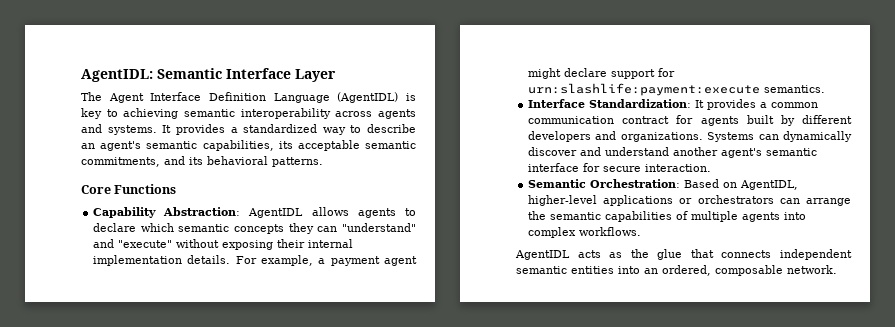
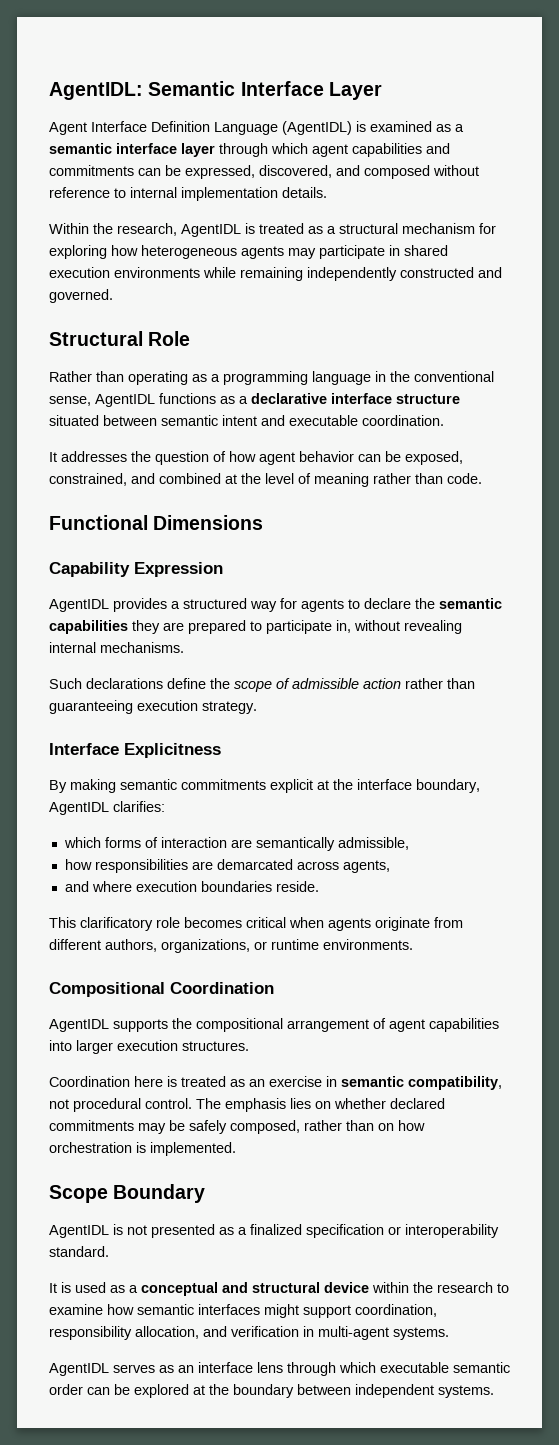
[81,92,102,101] The -> (382, 91) none
[81,108,416,119] [81,124,416,135] [81,140,416,151] [81,156,323,167] [81,184,177,194] [93,207,416,218] [93,223,416,234] [93,239,354,250] [93,255,417,266] [528,68,676,79] [528,83,826,96] [528,99,819,110] [528,115,852,126] [528,131,852,142] [528,147,818,158] [528,163,712,172] [528,179,799,190] [528,195,851,206] [528,211,807,222] [528,227,642,238] [515,249,852,260] [516,265,837,276] key to achieving semantic interoperability across agents and systems. It provides a standardized way to describe an agent's semantic capabilities, its acceptable semantic commitments, and its behavioral patterns. // Core Functions // Capability Abstraction: AgentIDL allows agents to declare which semantic concepts they can "understand" and "execute" without exposing their internal implementation details. For example, a payment agent might declare support for urn:slashlife:payment:execute semantics. // Interface Standardization: It provides a common communication contract for agents built by different developers and organizations. Systems can dynamically discover and understand another agent's semantic interface for secure interaction. // Semantic Orchestration: Based on AgentIDL, higher-level applications or orchestrators can arrange the semantic capabilities of multiple agents into complex workflows. // AgentIDL acts as the glue that connects independent semantic entities into an ordered, composable network. -> [370,121,464,132] [49,143,450,157] [49,165,479,179] [49,187,327,201] [49,223,496,237] [49,245,448,259] [49,267,502,281] [49,289,113,303] [49,331,191,346] [49,371,494,385] [49,393,460,407] [49,415,444,426] [49,451,463,465] [49,473,482,487] [49,515,264,530] [49,562,223,577] [49,598,502,612] [49,620,462,634] [49,642,184,653] [49,678,475,692] [49,700,257,714] [49,743,221,758] [49,779,480,793] [49,801,165,815] [63,837,409,851] [64,859,390,873] [64,881,319,892] [49,917,463,931] [49,939,413,953] [49,982,274,997] [49,1018,499,1032] [49,1040,249,1054] [49,1076,502,1090] [49,1098,445,1112] [49,1120,425,1134] [49,1142,236,1156] [49,1184,206,1203] [49,1224,499,1238] [49,1246,109,1257] [49,1282,509,1296] [49,1304,437,1318] [49,1326,449,1340] [49,1362,510,1376] [49,1384,494,1398] examined as a semantic interface layer through which agent capabilities and commitments can be expressed, discovered, and composed without reference to internal implementation details. // Within the research, AgentIDL is treated as a structural mechanism for exploring how heterogeneous agents may participate in shared execution environments while remaining independently constructed and governed. // Structural Role // Rather than operating as a programming language in the conventional sense, AgentIDL functions as a declarative interface structure situated between semantic intent and executable coordination. // It addresses the question of how agent behavior can be exposed, constrained, and combined at the level of meaning rather than code. // Functional Dimensions // Capability Expression // AgentIDL provides a structured way for agents to declare the semantic capabilities they are prepared to participate in, without revealing internal mechanisms. // Such declarations define the scope of admissible action rather than guaranteeing execution strategy. // Interface Explicitness // By making semantic commitments explicit at the interface boundary, AgentIDL clarifies: // which forms of interaction are semantically admissible, // how responsibilities are demarcated across agents, // and where execution boundaries reside. // This clarificatory role becomes critical when agents originate from different authors, organizations, or runtime environments. // Compositional Coordination // AgentIDL supports the compositional arrangement of agent capabilities into larger execution structures. // Coordination here is treated as an exercise in semantic compatibility, not procedural control. The emphasis lies on whether declared commitments may be safely composed, rather than on how orchestration is implemented. // Scope Boundary // AgentIDL is not presented as a finalized specification or interoperability standard. // It is used as a conceptual and structural device within the research to examine how semantic interfaces might support coordination, responsibility allocation, and verification in multi-agent systems. // AgentIDL serves as an interface lens through which executable semantic order can be explored at the boundary between independent systems.

